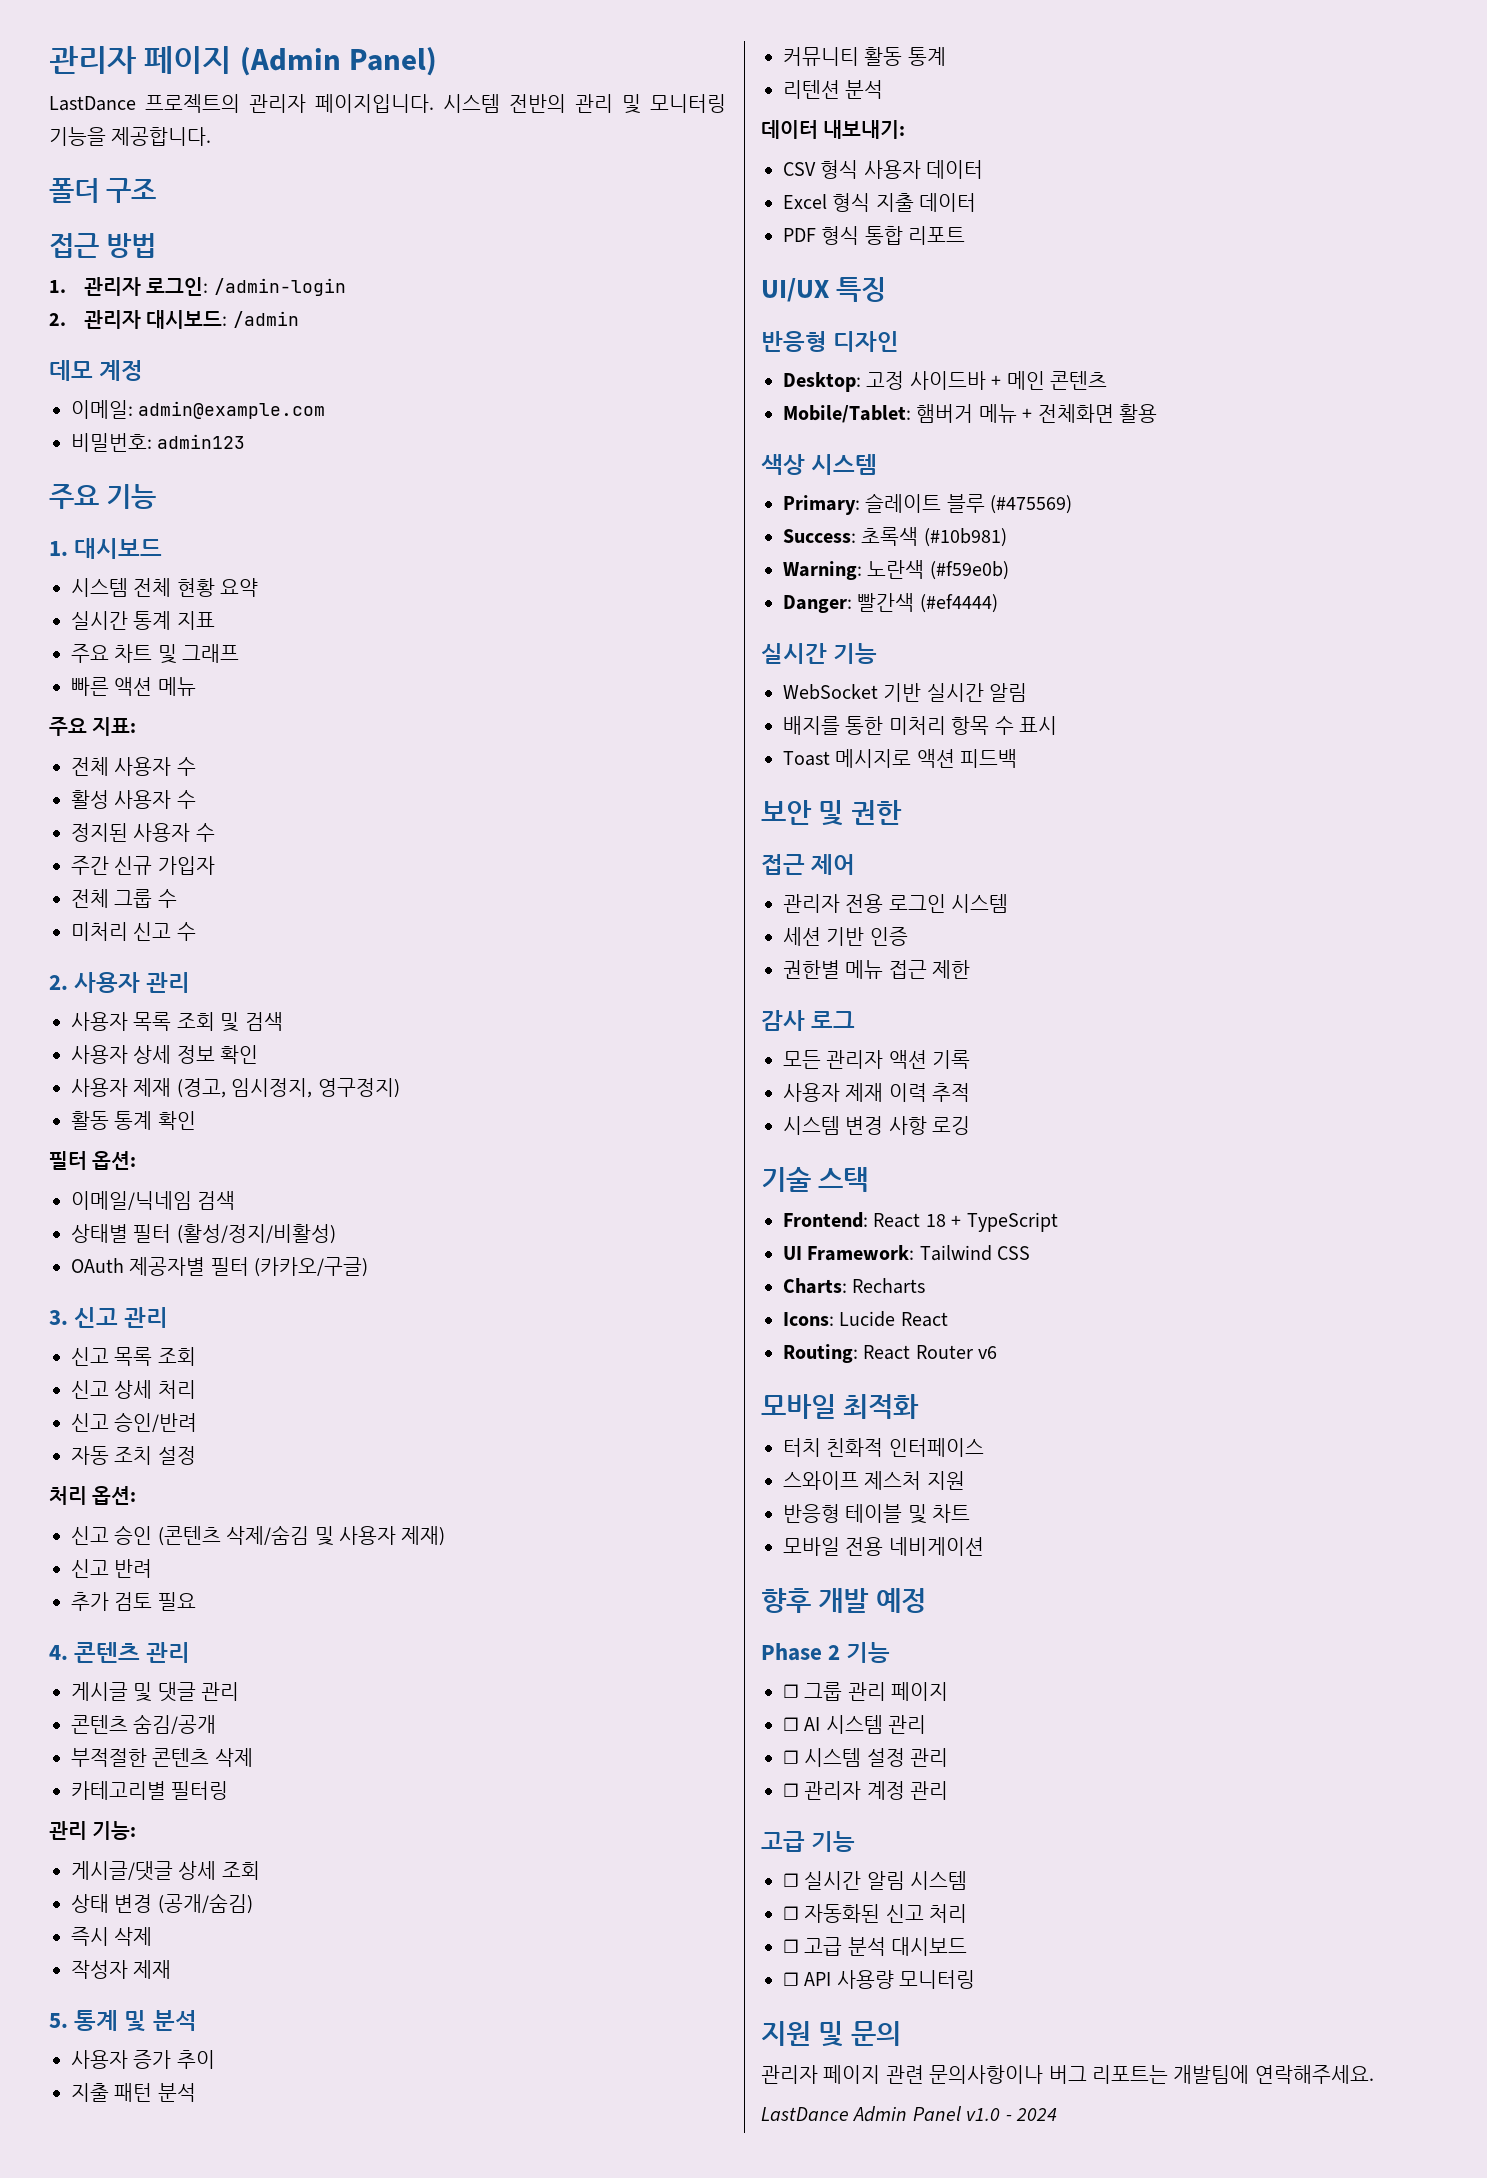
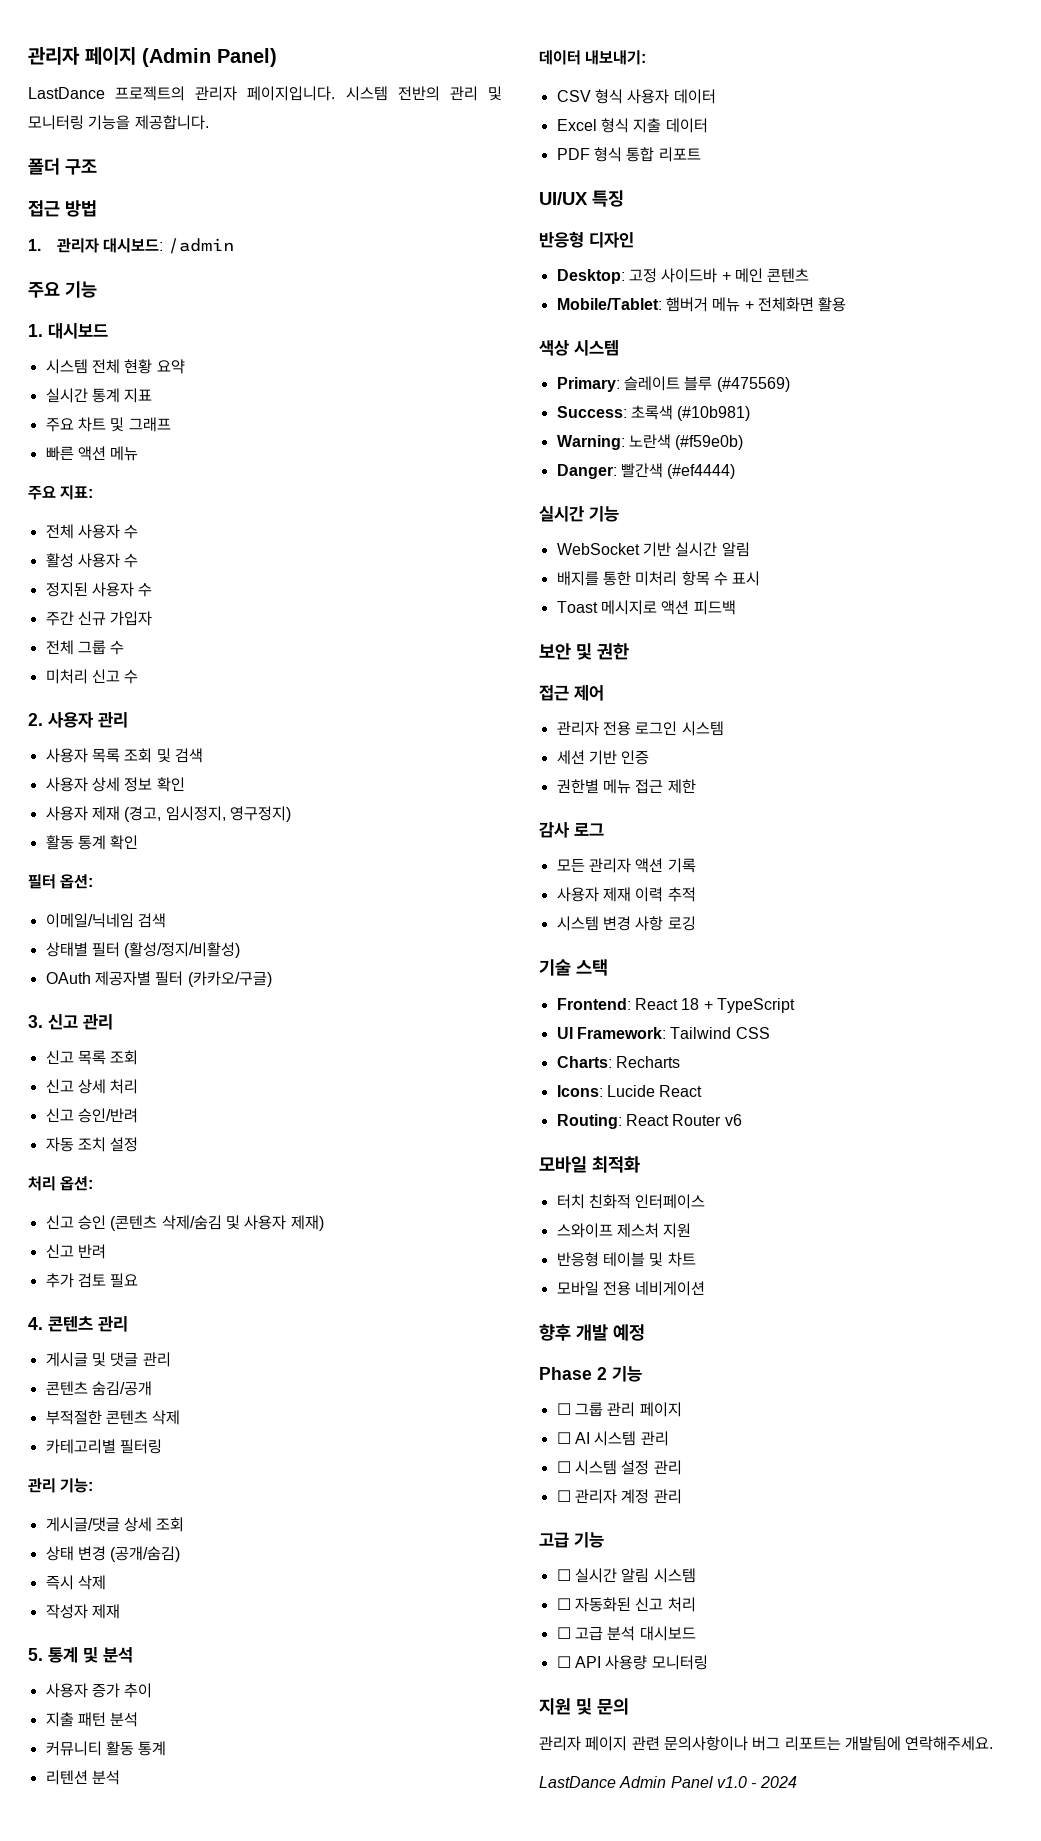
[146,277,346,296] [49,310,299,329] [49,360,144,381] [71,400,326,419] [71,433,246,452] 로그인: /admin-login // 2. 관리자 대시보드: /admin // 데모 계정 // 이메일: admin@example.com // 비밀번호: admin123 -> [103,238,234,254] 대시보드: /admin

